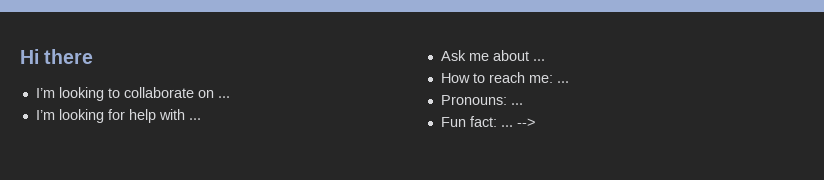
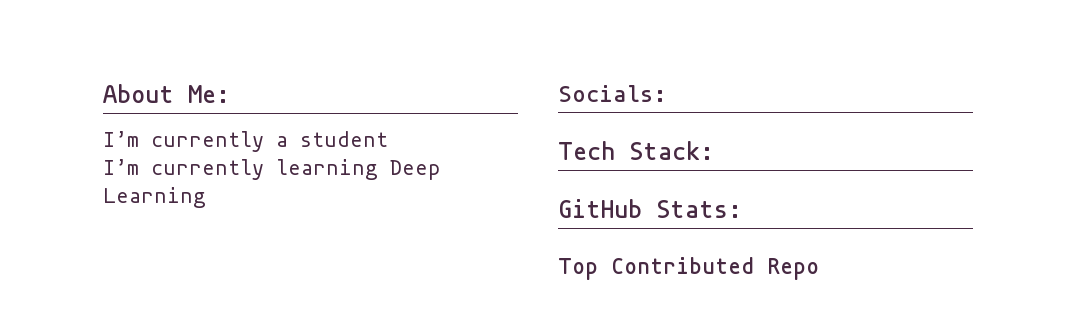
[20,49,94,64] [35,87,230,101] [35,109,201,123] [440,50,545,61] [440,72,569,83] [440,95,523,105] [440,116,535,127] Hi there // I’m looking to collaborate on ... // I’m looking for help with ... // Ask me about ... // How to reach me: ... // Pronouns: ... // Fun fact: ... --> -> [103,84,230,103] [103,131,388,152] [103,159,441,180] [103,187,206,208] [558,85,667,102] [558,141,714,160] [558,199,742,218] [558,257,819,280] About Me: // I’m currently a student // I’m currently learning Deep Learning // Socials: // Tech Stack: // GitHub Stats: // Top Contributed Repo

